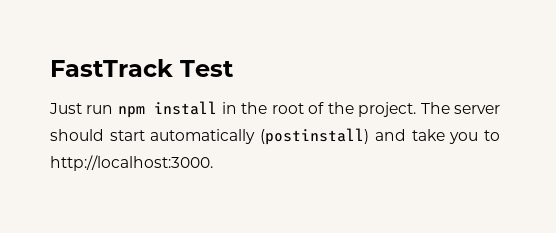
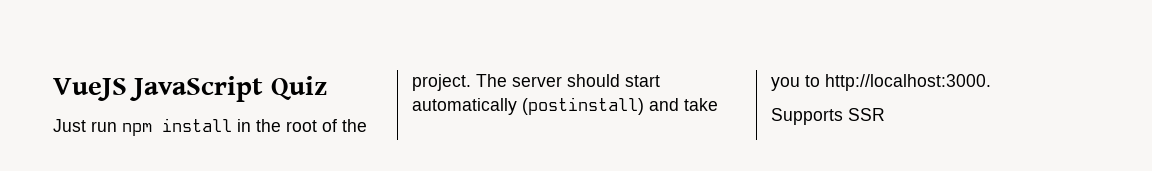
[50,59,234,77] FastTrack Test -> [53,76,327,102] VueJS JavaScript Quiz
(213, 163) none -> [771,108,885,125] // Supports SSR

